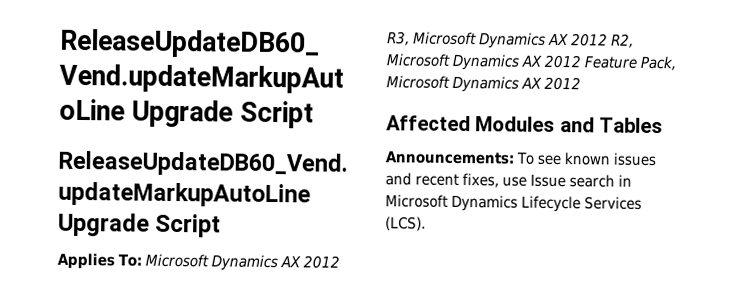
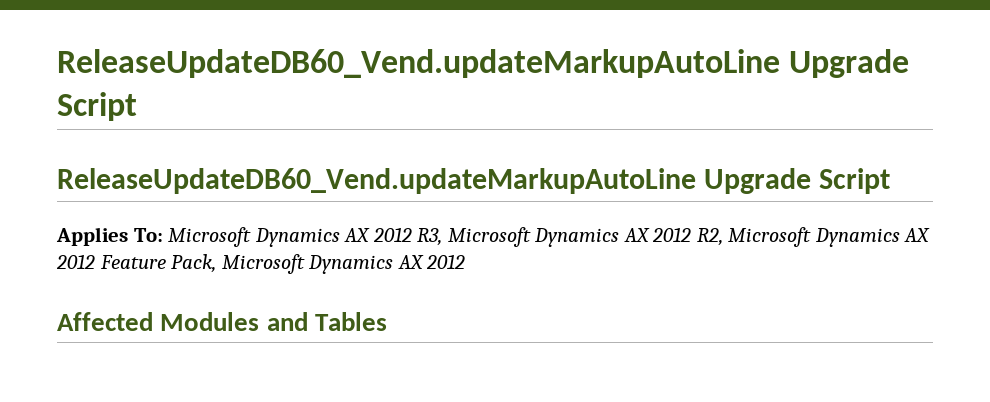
[385,151,656,167] [385,172,632,188] [385,194,642,213] [385,216,426,231] // Announcements: To see known issues and recent fixes, use Issue search in Microsoft Dynamics Lifecycle Services (LCS). -> (387, 321) none

